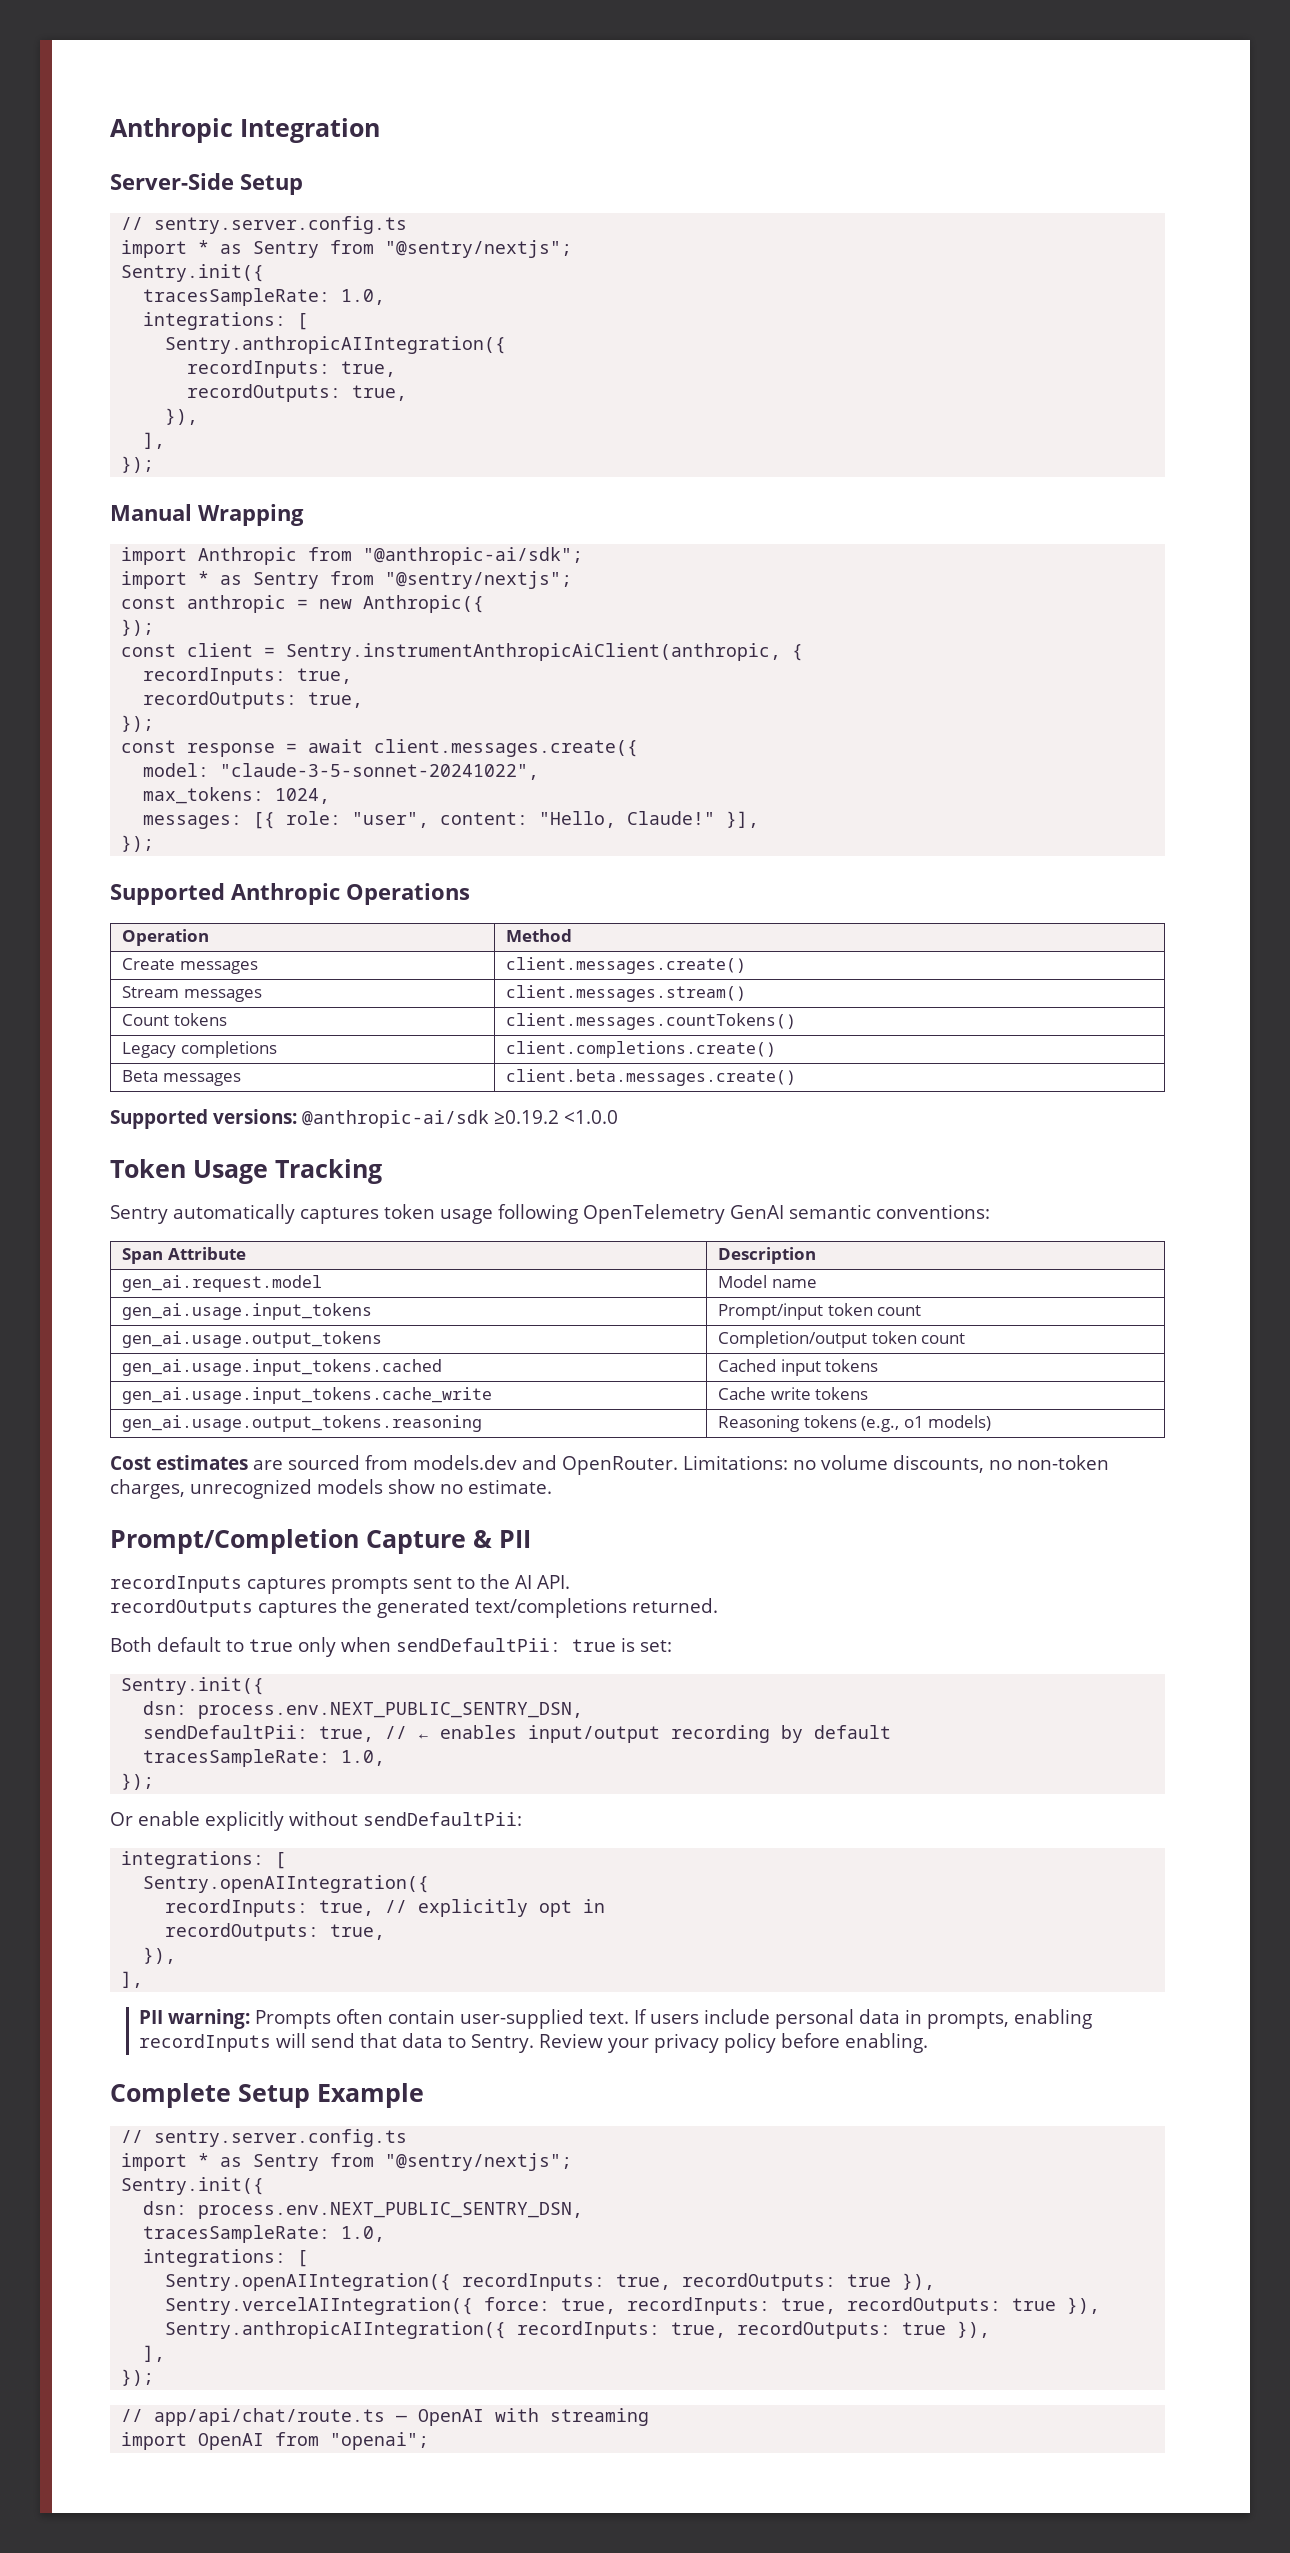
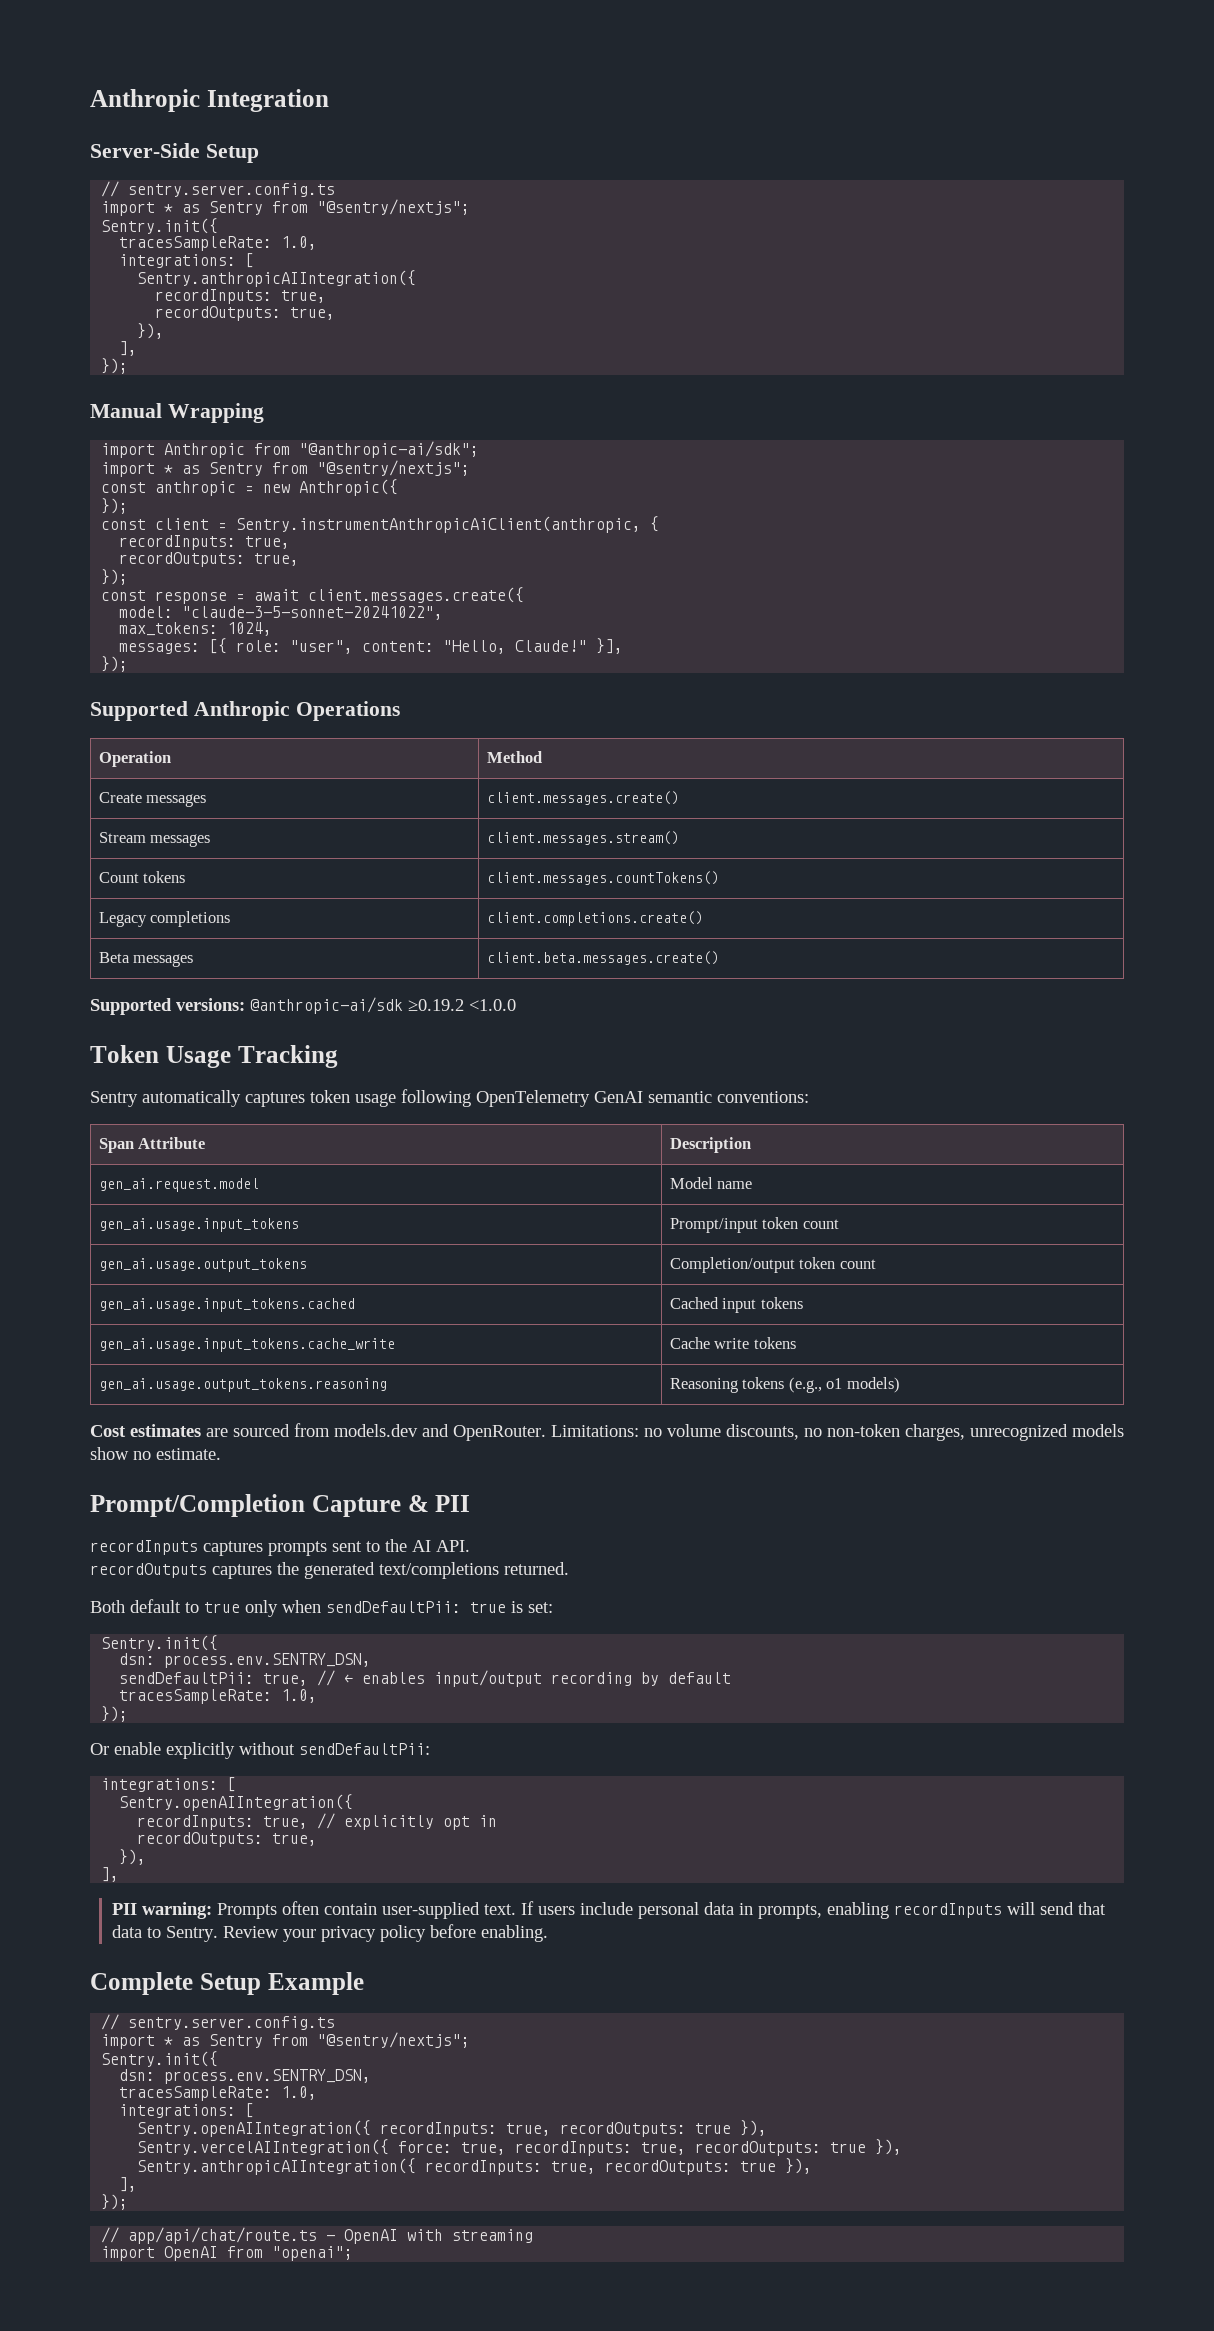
[198,1702,584,1719] process.env.NEXT_PUBLIC_SENTRY_DSN, -> [164,1653,372,1668] process.env.SENTRY_DSN,
[198,2202,584,2219] process.env.NEXT_PUBLIC_SENTRY_DSN, -> [164,2069,372,2084] process.env.SENTRY_DSN,

